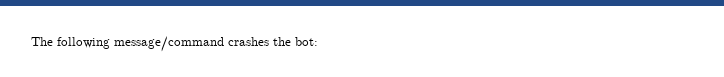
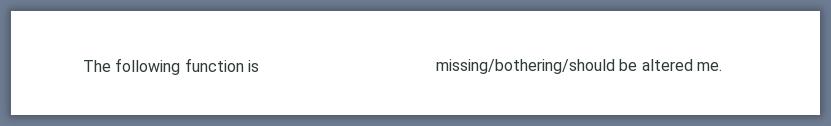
[114,36,318,52] message/command crashes the bot: -> [184,58,722,74] function is missing/bothering/should be altered me.

